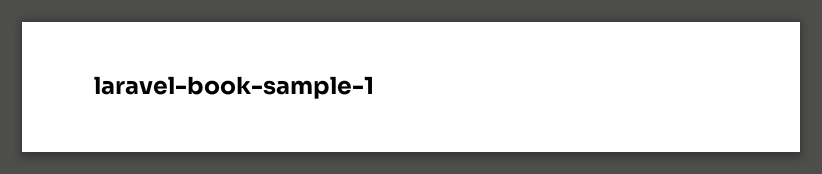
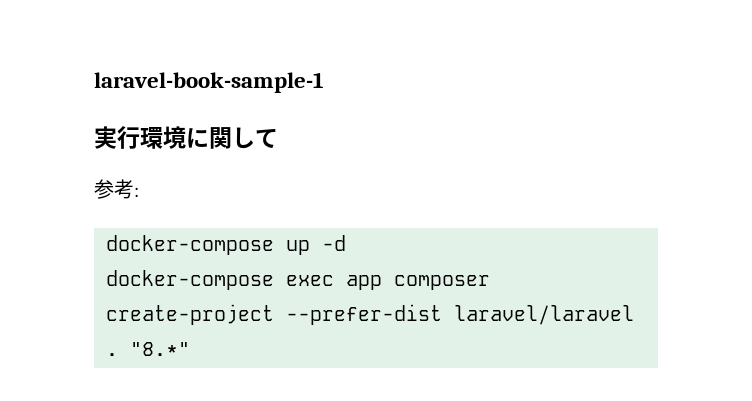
(374, 87) none -> [94,126,278,149] [94,179,139,199] [106,235,346,255] [106,270,490,290] [106,304,634,325] [106,342,190,356] // 実行環境に関して // 参考: // docker-compose up -d // docker-compose exec app composer create-project --prefer-dist laravel/laravel . "8.*"

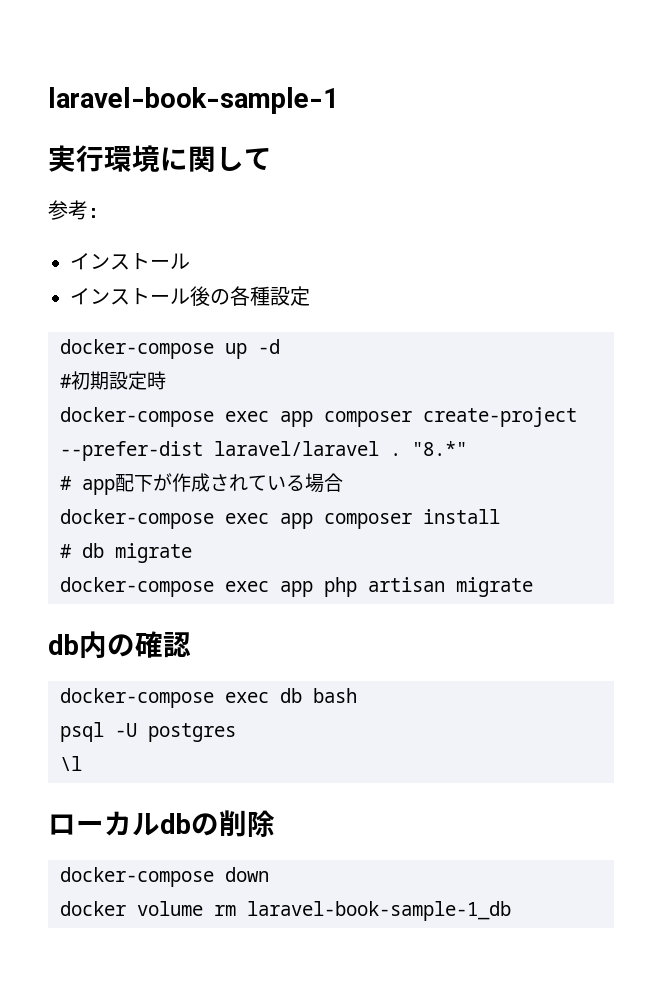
(139, 192) none -> [70,253,190,270] [70,286,310,306] // インストール // インストール後の各種設定
(346, 243) none -> [60,371,166,390] // #初期設定時
(190, 349) none -> [60,473,343,495] [60,509,500,529] [60,543,192,563] [60,577,533,597] [48,631,191,659] [60,688,357,708] [60,722,236,742] [60,756,82,771] [48,810,275,837] [60,867,269,887] [60,901,511,921] // # app配下が作成されている場合 // docker-compose exec app composer install // # db migrate // docker-compose exec app php artisan migrate // db内の確認 // docker-compose exec db bash // psql -U postgres // \l // ローカルdbの削除 // docker-compose down // docker volume rm laravel-book-sample-1_db

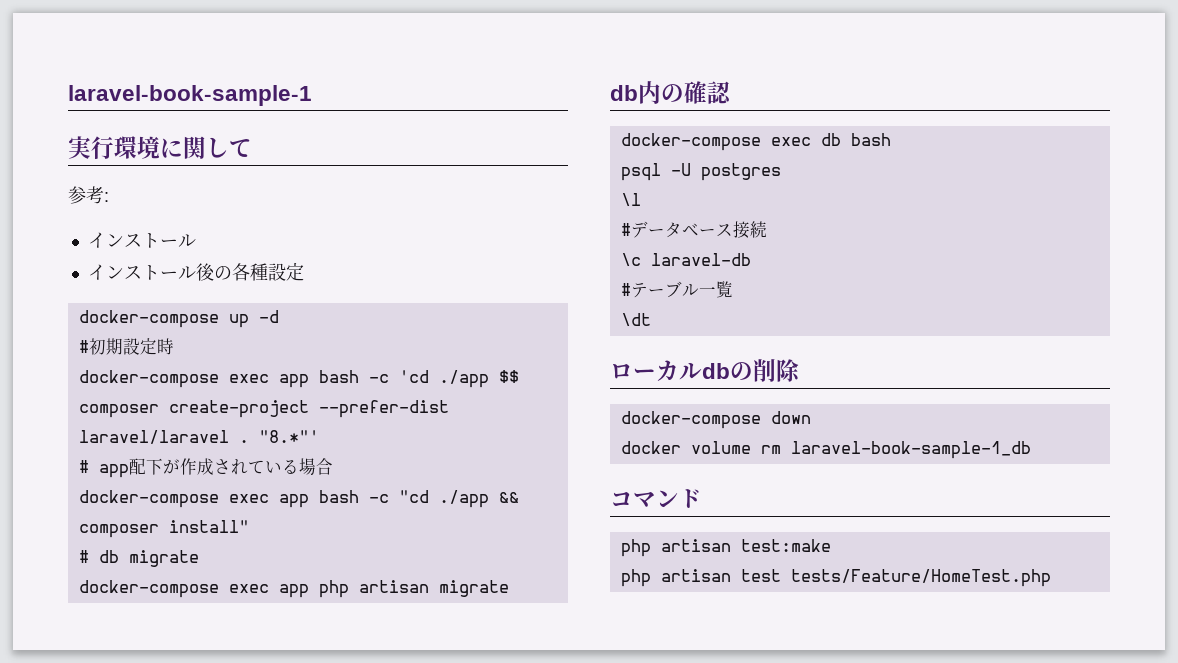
(313, 419) none -> [318,370,519,388] bash -c 'cd ./app $$
[412,441,467,456] "8.*" -> [258,430,319,443] "8.*"'
[324,509,500,529] composer install -> [318,490,519,508] [78,520,249,538] bash -c "cd ./app && composer install"
(82, 763) none -> [620,221,767,239] [620,253,751,266] [620,281,733,298] [620,313,651,326] // #データベース接続 // \c laravel-db // #テーブル一覧 // \dt
(511, 911) none -> [610,489,702,508] [620,539,831,557] [620,569,1051,587] // コマンド // php artisan test:make // php artisan test tests/Feature/HomeTest.php

